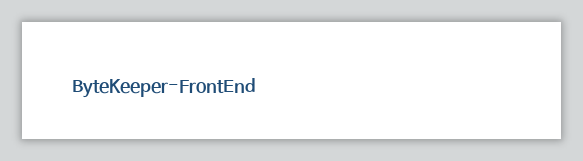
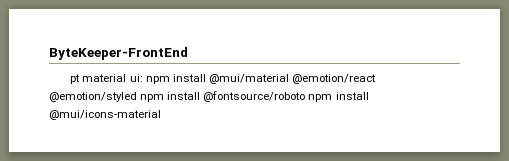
(256, 88) none -> [70,74,376,84] [49,91,369,102] [49,110,161,120] // pt material ui: npm install @mui/material @emotion/react @emotion/styled npm install @fontsource/roboto npm install @mui/icons-material

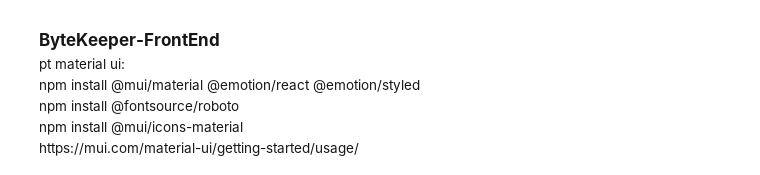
(143, 78) none -> (125, 63) //
(137, 97) none -> (420, 86) //
(306, 96) none -> (239, 107) //
(161, 115) none -> [39,142,359,156] // https://mui.com/material-ui/getting-started/usage/

